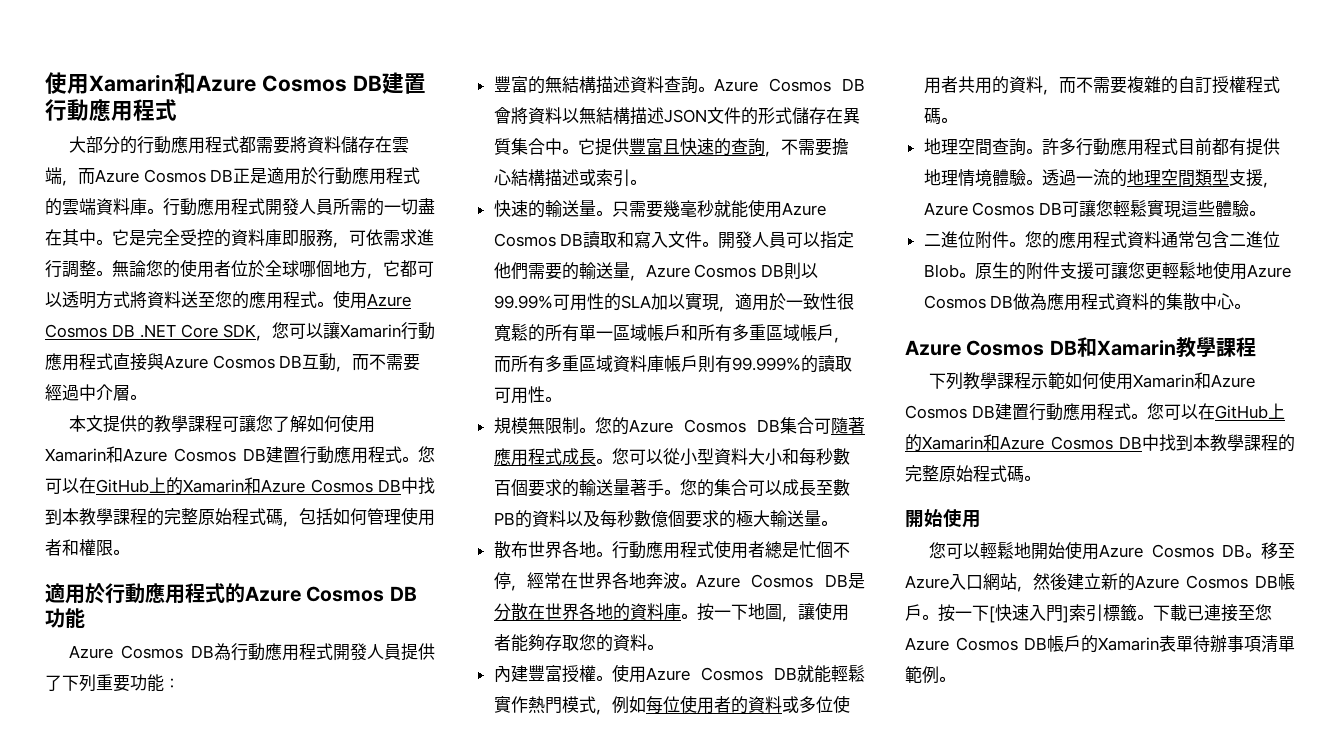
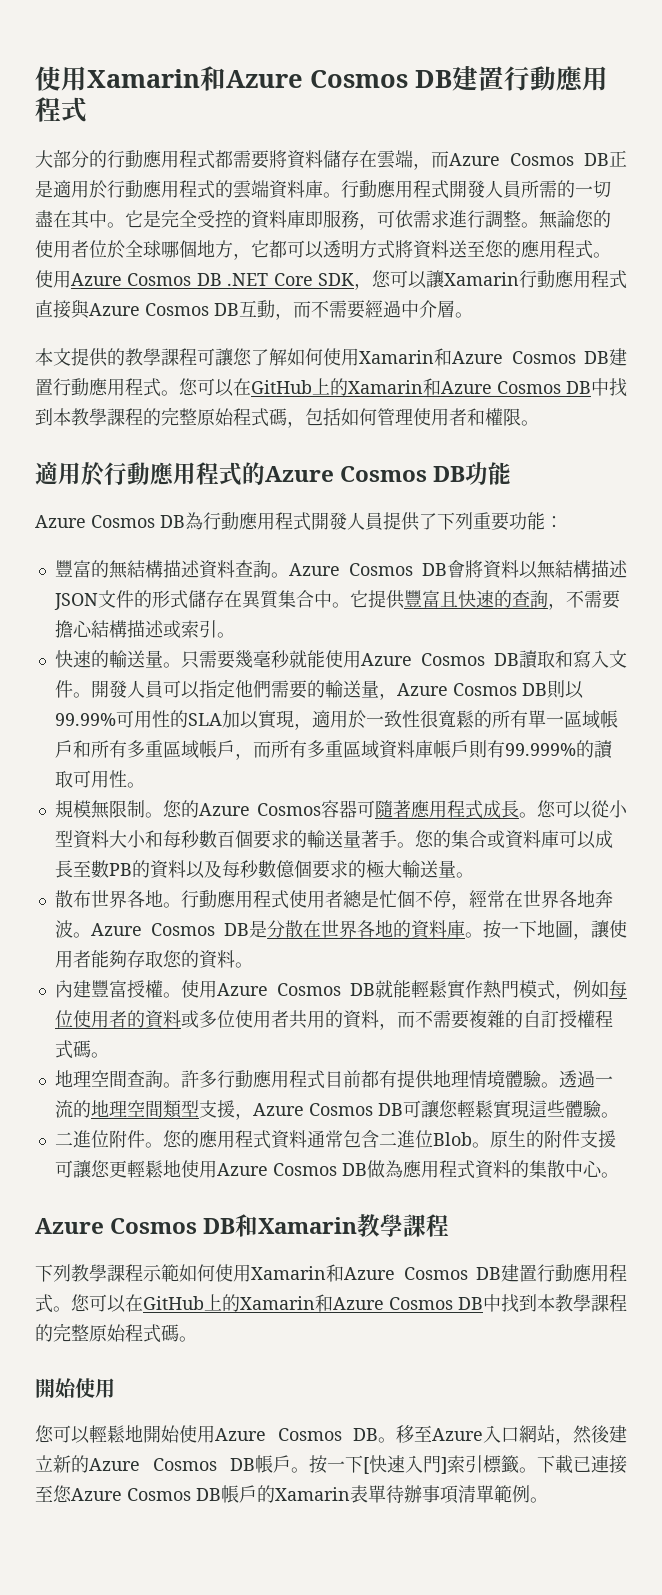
[757,417,814,434] DB集合 -> [321,800,358,818] 容器
(748, 487) none -> [486,830,559,849] 或資料庫

